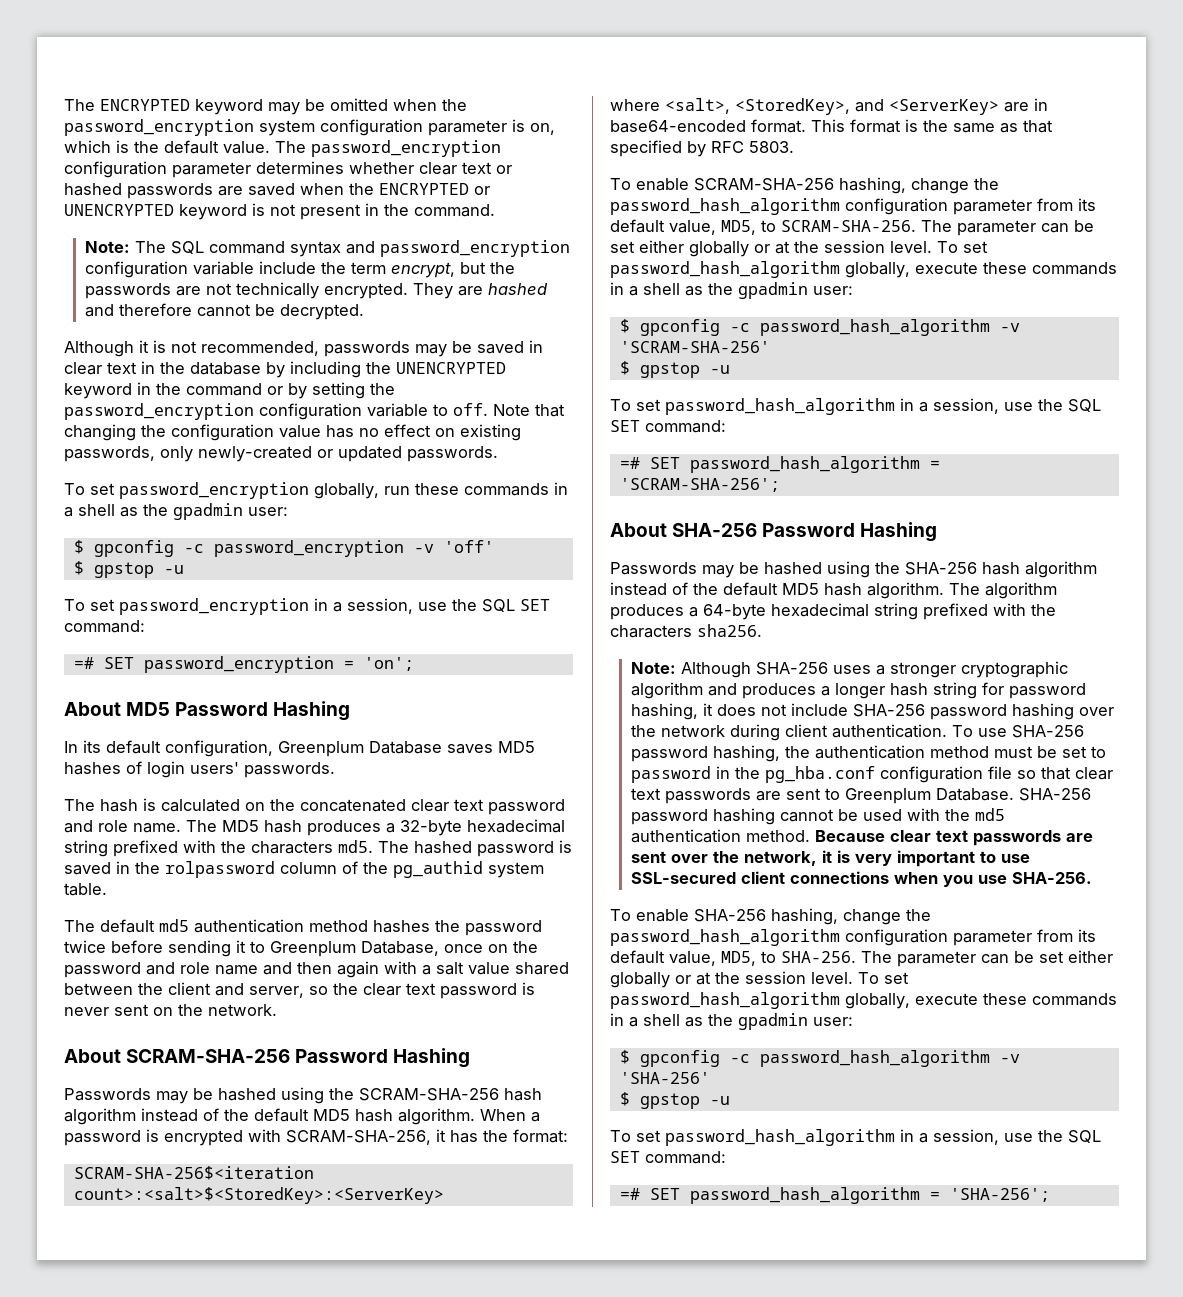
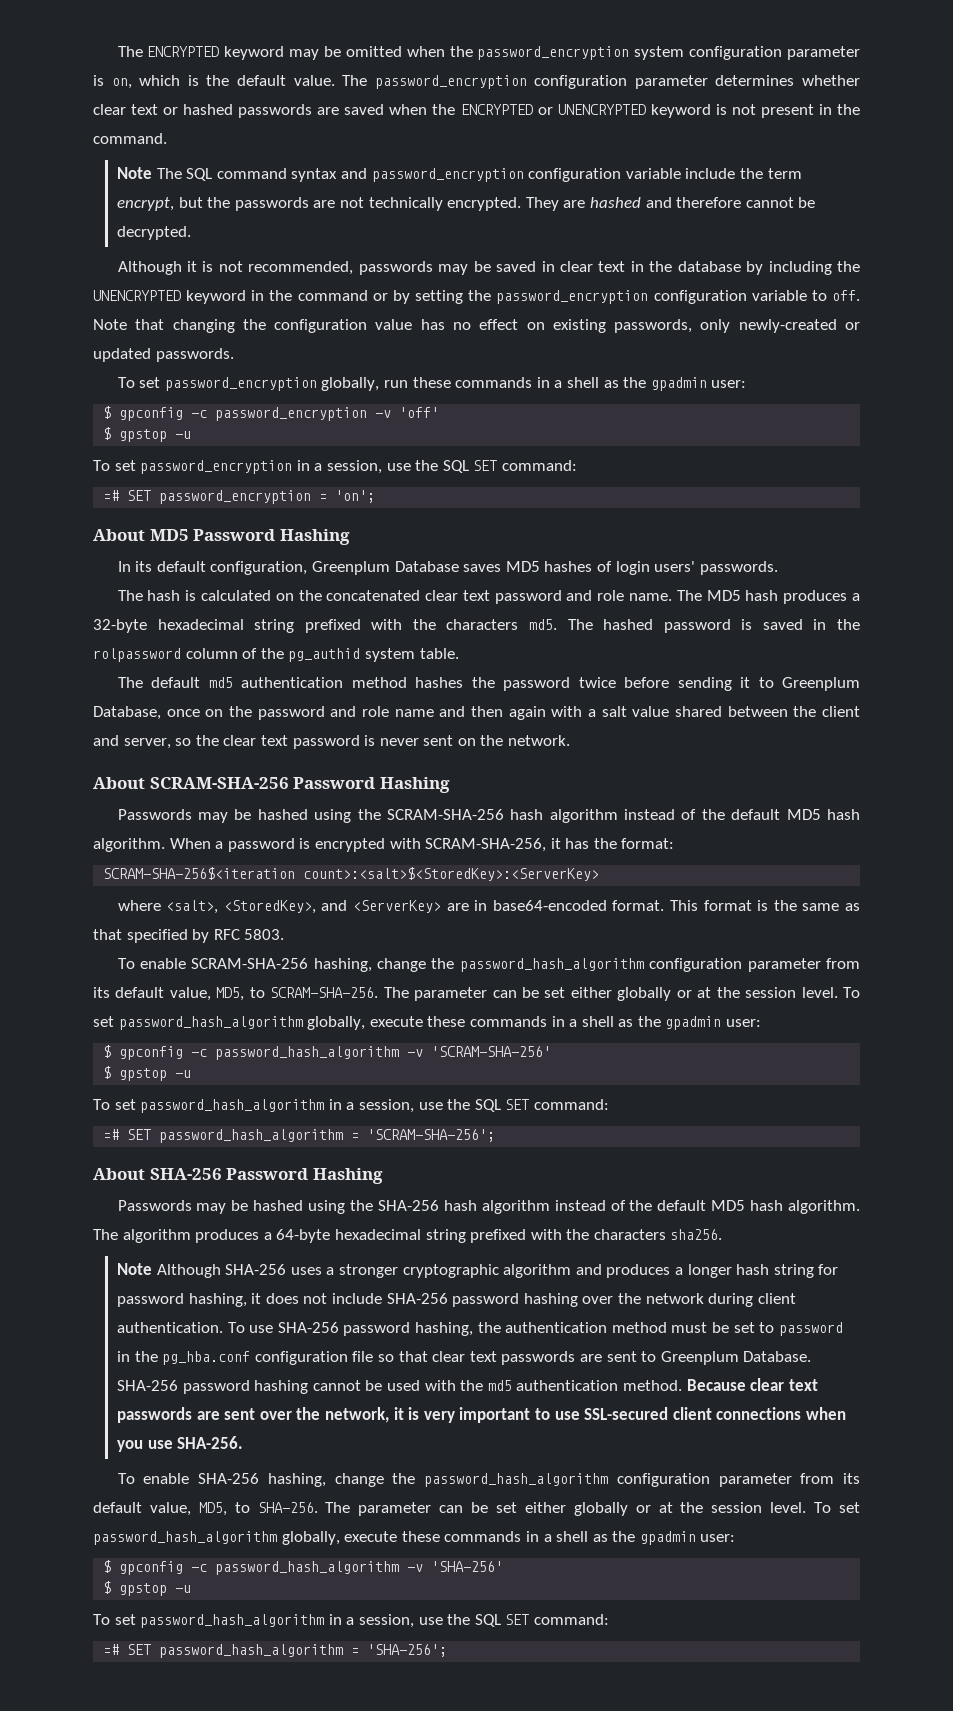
[84,241,130,253] Note: -> [117,167,153,179] Note
[630,662,676,674] Note: -> [117,1263,153,1275] Note

